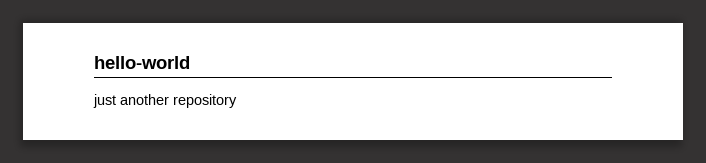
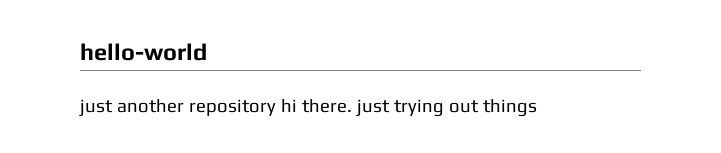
(237, 101) none -> [280,99,537,117] hi there. just trying out things

